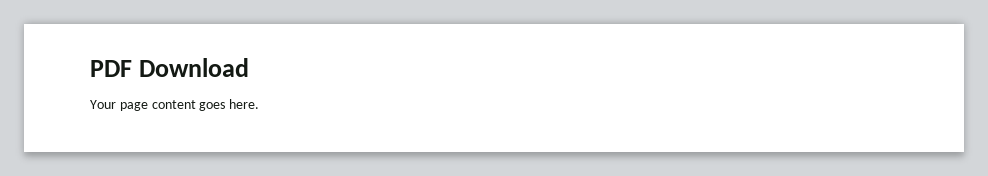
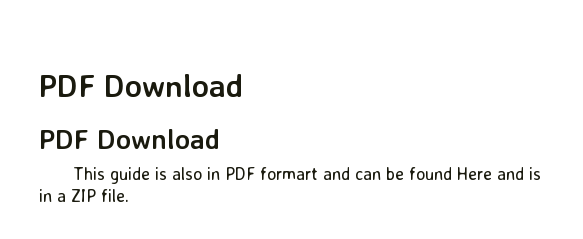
[90,58,249,77] [90,99,260,111] PDF Download // Your page content goes here. -> [39,74,243,97] [39,129,220,149] [72,167,541,184] [39,189,129,202] PDF Download // PDF Download // This guide is also in PDF formart and can be found Here and is in a ZIP file.

